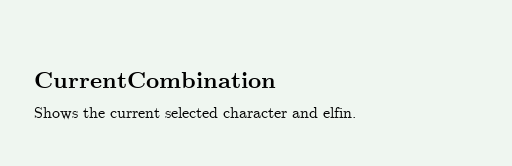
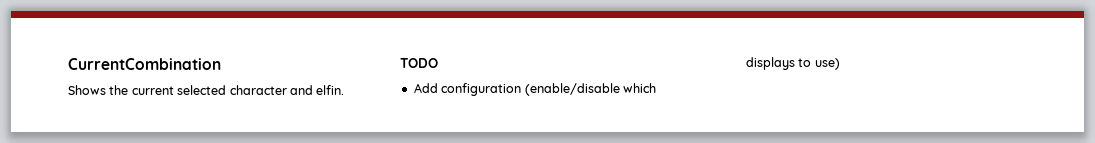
(356, 112) none -> [400,58,438,68] [413,83,656,96] [745,57,840,70] // TODO // Add configuration (enable/disable which displays to use)

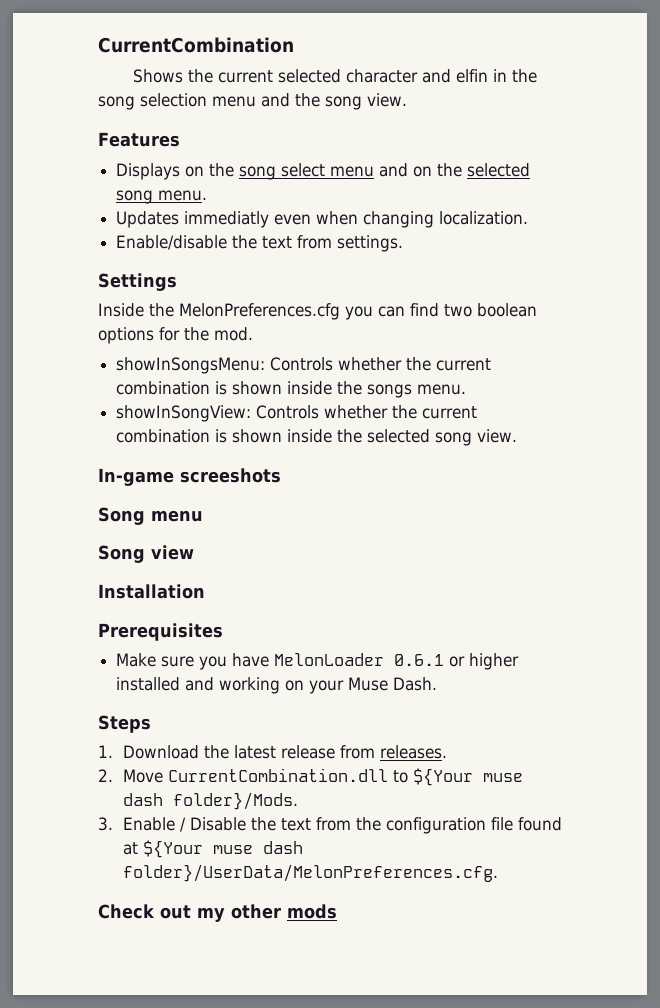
[316,85,345,95] [400,58,438,68] [413,83,656,96] [745,57,840,70] elfin. // TODO // Add configuration (enable/disable which displays to use) -> [455,69,537,83] [98,93,407,110] [98,132,180,147] [116,163,531,180] [116,190,208,204] [116,211,529,228] [116,235,404,252] [98,273,177,291] [98,303,537,320] [98,327,253,344] [116,357,492,374] [116,381,467,398] [116,405,478,422] [116,429,518,446] [98,468,281,486] [98,507,203,525] [98,545,194,563] [98,584,205,599] [98,623,223,641] [116,653,520,670] [116,677,438,694] [98,715,151,733] [98,745,447,759] [98,768,523,786] [122,792,298,810] [98,817,562,834] [122,840,303,858] [122,864,498,882] [98,904,337,922] elfin in the song selection menu and the song view. // Features // Displays on the song select menu and on the selected song menu. // Updates immediatly even when changing localization. // Enable/disable the text from settings. // Settings // Inside the MelonPreferences.cfg you can find two boolean options for the mod. // showInSongsMenu: Controls whether the current combination is shown inside the songs menu. // showInSongView: Controls whether the current combination is shown inside the selected song view. // In-game screeshots // Song menu // Song view // Installation // Prerequisites // Make sure you have MelonLoader 0.6.1 or higher installed and working on your Muse Dash. // Steps // 1. Download the latest release from releases. // 2. Move CurrentCombination.dll to ${Your muse dash folder}/Mods. // 3. Enable / Disable the text from the configuration file found at ${Your muse dash folder}/UserData/MelonPreferences.cfg. // Check out my other mods

